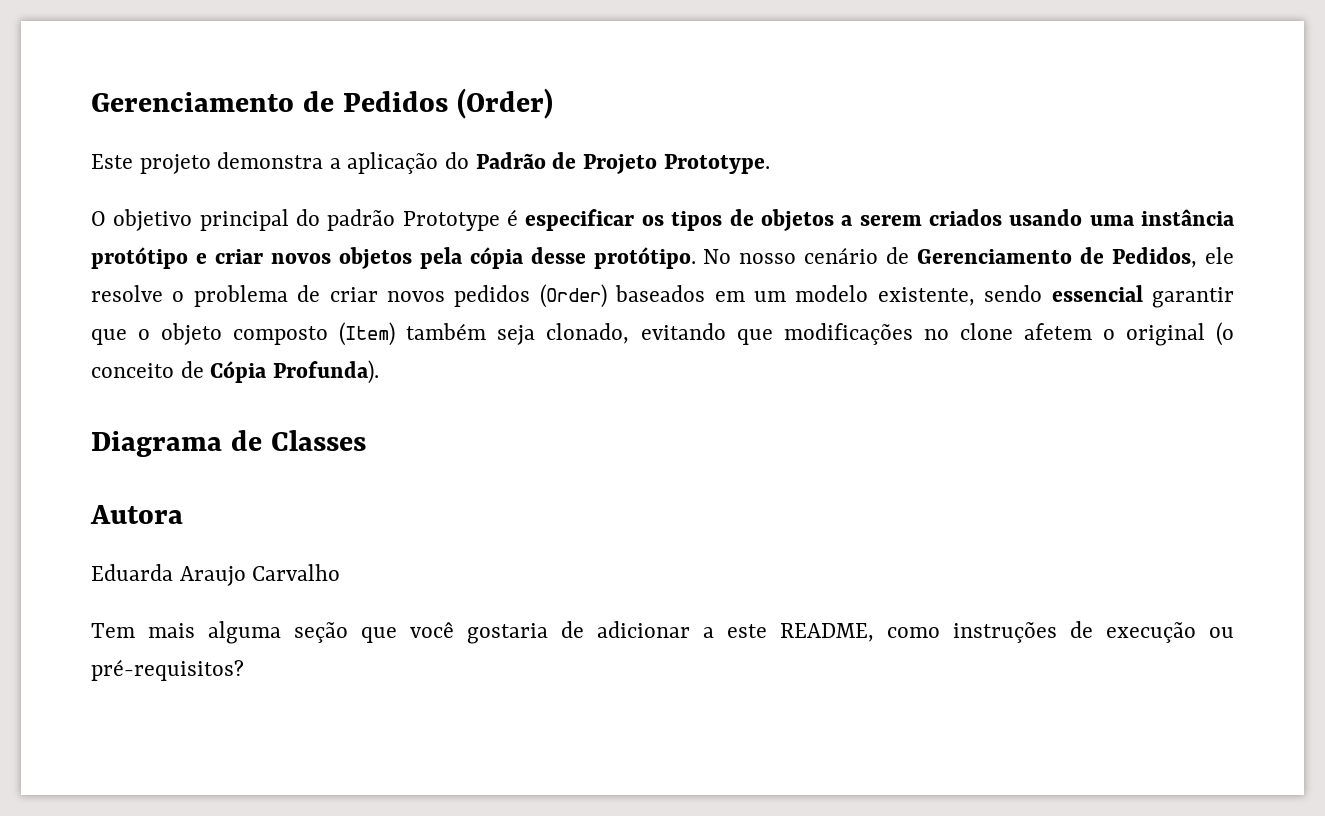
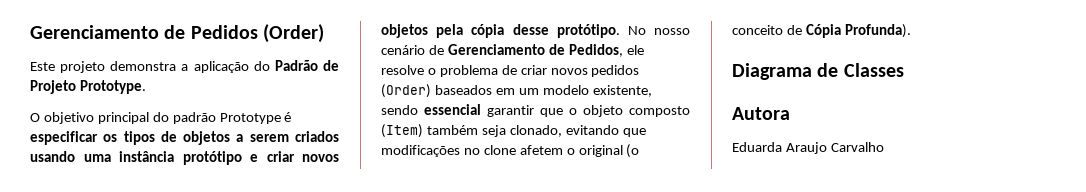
[91,621,1234,644] [91,659,244,681] // Tem mais alguma seção que você gostaria de adicionar a este README, como instruções de execução ou pré-requisitos? -> (884, 147) none

